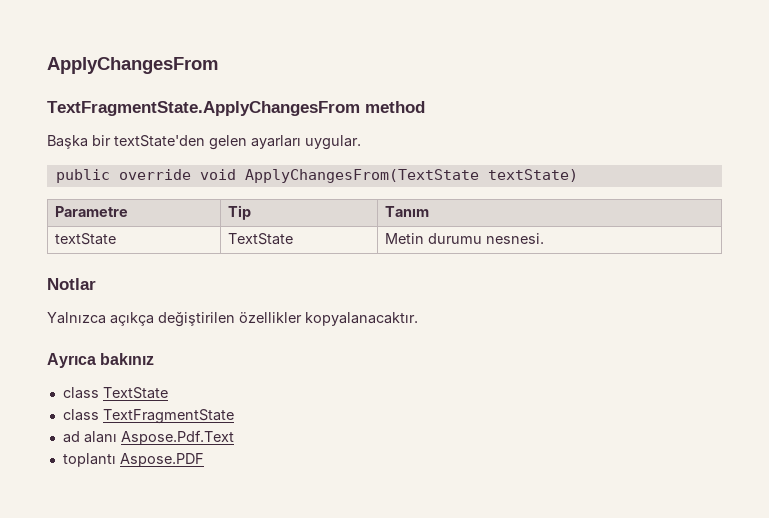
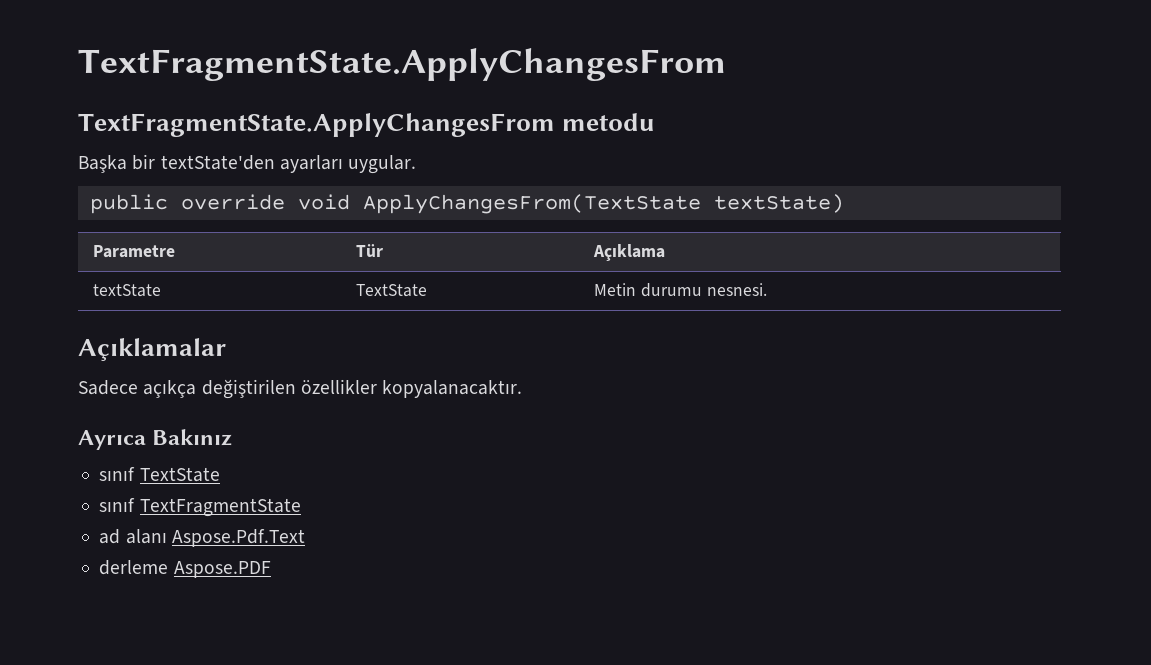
[47,57,218,74] [47,101,425,116] ApplyChangesFrom // TextFragmentState.ApplyChangesFrom method -> [78,48,726,81] [78,113,656,137] TextFragmentState.ApplyChangesFrom // TextFragmentState.ApplyChangesFrom metodu
[209,135,247,150] gelen -> (275, 162) none
[227,205,251,220] [384,206,429,217] Tip | Tanım -> [356,244,384,257] [593,244,666,262] Tür | Açıklama
[47,278,96,290] [47,312,106,324] Notlar // Yalnızca -> [78,338,226,361] [78,380,138,395] Açıklamalar // Sadece
[100,353,155,365] [62,387,99,399] bakınız // class -> [152,429,233,446] [99,467,136,481] Bakınız // sınıf
[62,409,99,421] class -> [99,498,136,512] sınıf
[62,453,116,467] toplantı -> [99,560,169,575] derleme

